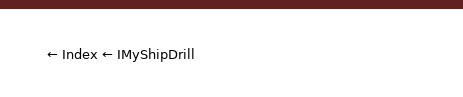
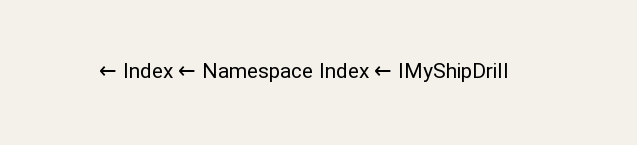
(113, 55) none -> [202,63,393,82] Namespace Index ←

